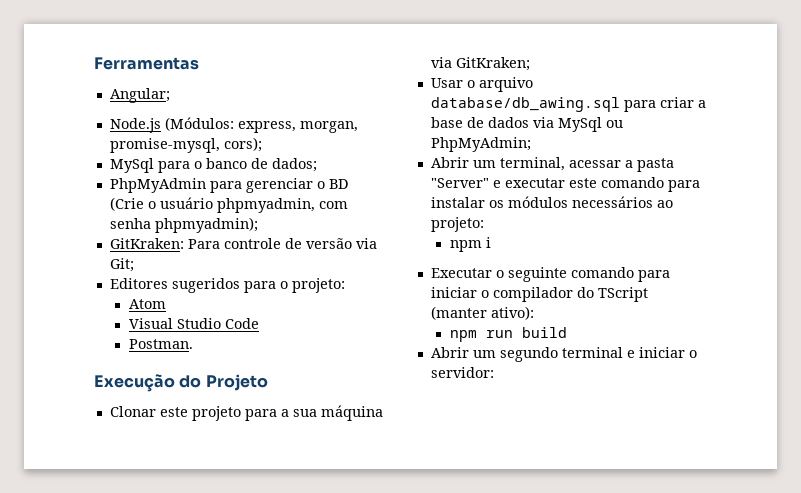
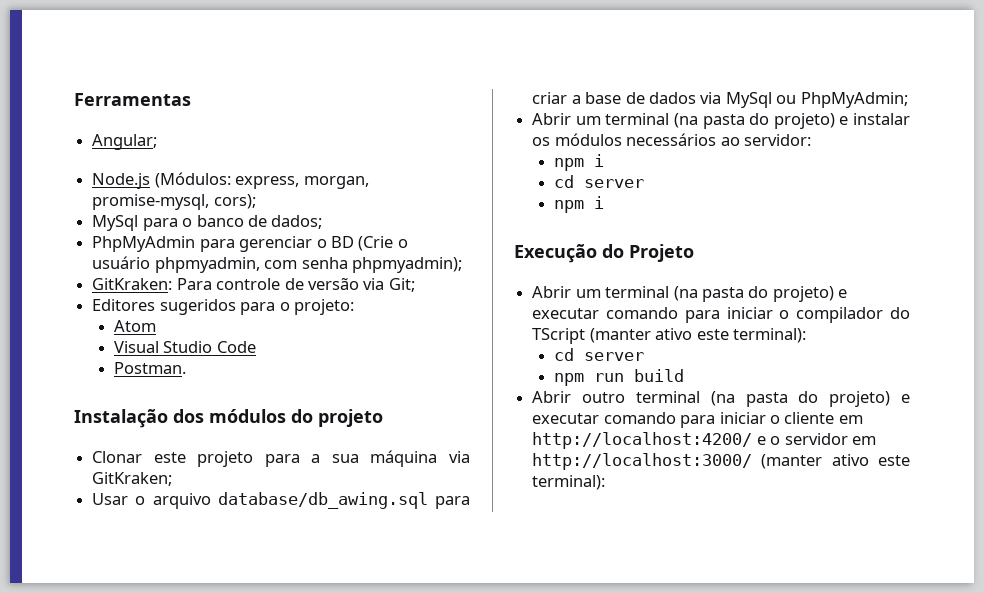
[94,374,268,392] Execução do Projeto -> [74,409,383,428] Instalação dos módulos do projeto
[499,157,674,172] [430,177,700,192] terminal, acessar a pasta "Server" e executar este comando para -> [605,113,849,129] terminal (na pasta do projeto) e
[430,217,484,232] [449,237,491,252] [430,267,567,282] projeto: // npm i // Executar o seguinte -> [743,134,811,146] [553,154,604,171] [553,175,644,188] [553,196,604,213] [514,244,694,263] [532,286,848,302] [532,308,600,319] servidor: // npm i // cd server // npm i // Execução do Projeto // Abrir um terminal (na pasta do projeto) e executar
[490,306,534,320] ativo): -> [655,328,806,343] [553,348,644,361] ativo este terminal): // cd server
[472,347,697,362] [430,367,494,378] um segundo terminal e iniciar o servidor: -> [581,391,910,407] [532,412,863,428] [532,432,876,449] [532,453,910,470] [532,475,606,490] outro terminal (na pasta do projeto) e executar comando para iniciar o cliente em http://localhost:4200/ e o servidor em http://localhost:3000/ (manter ativo este terminal):

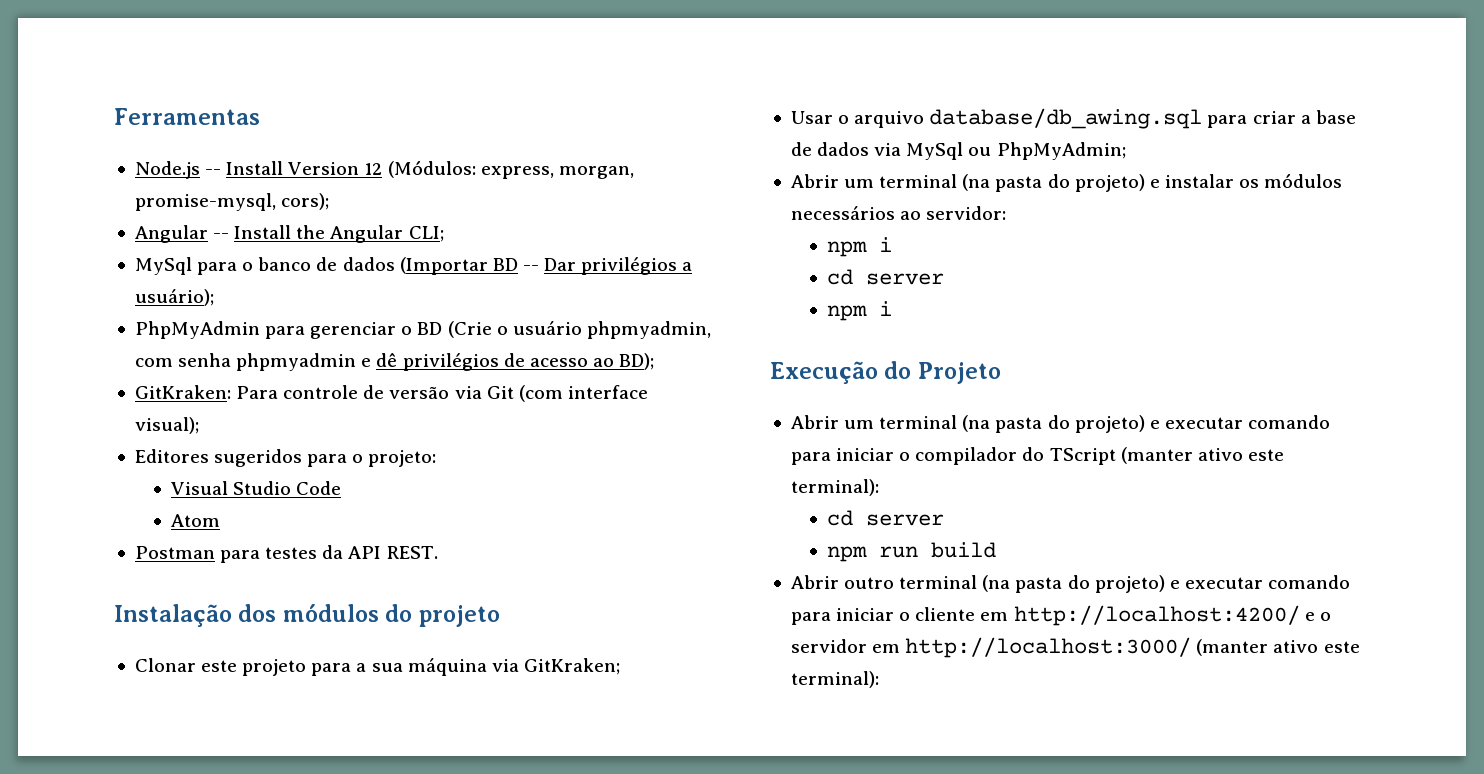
[92,134,158,150] // Angular; -> (260, 116) none
(151, 181) none -> [205,161,383,175] -- Install Version 12
(256, 201) none -> [134,225,444,243] // Angular -- Install the Angular CLI;
[271,215,323,229] dados; -> [342,257,693,275] [134,289,214,306] dados (Importar BD -- Dar privilégios a usuário);
[351,257,462,273] phpmyadmin); -> [236,353,655,371] phpmyadmin e dê privilégios de acesso ao BD);
[388,278,415,292] Git; -> [486,385,648,402] [134,417,199,434] Git (com interface visual);
[113,320,156,332] // Atom -> (437, 458) none
[113,362,186,374] Postman. -> [170,514,220,527] [134,545,438,563] Atom // Postman para testes da API REST.

